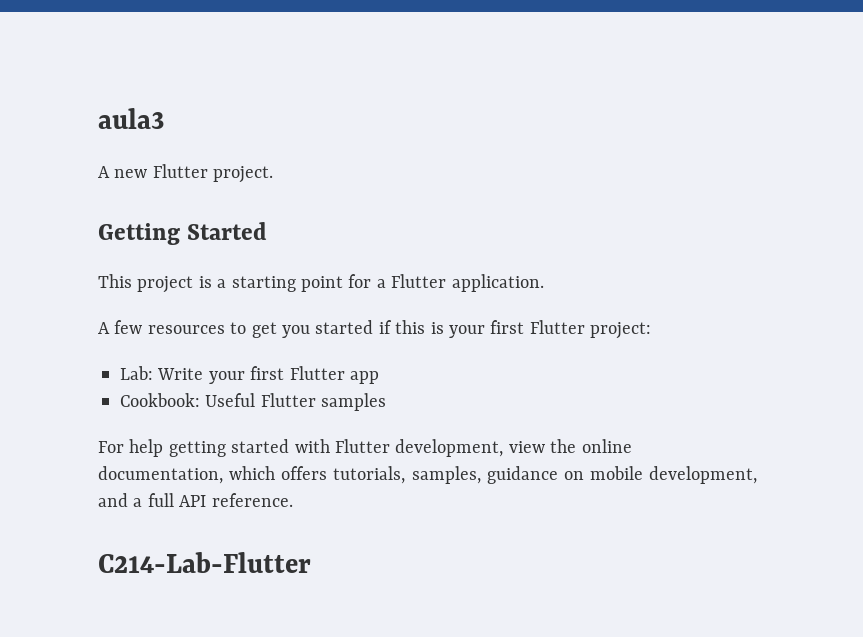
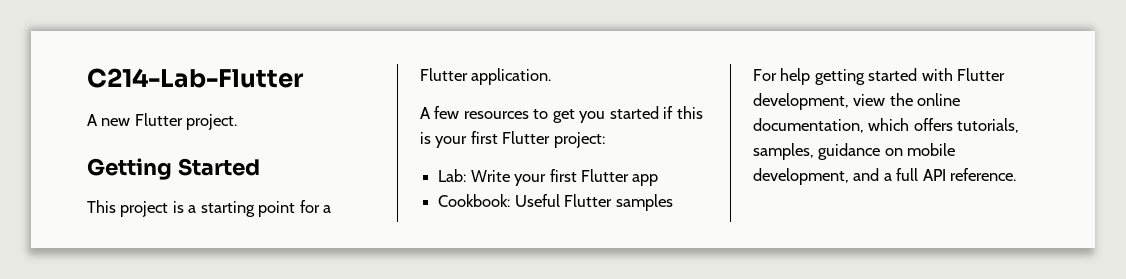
[98,108,164,129] aula3 -> [87,68,304,88] C214-Lab-Flutter
[98,552,311,573] // C214-Lab-Flutter -> (1017, 174) none

